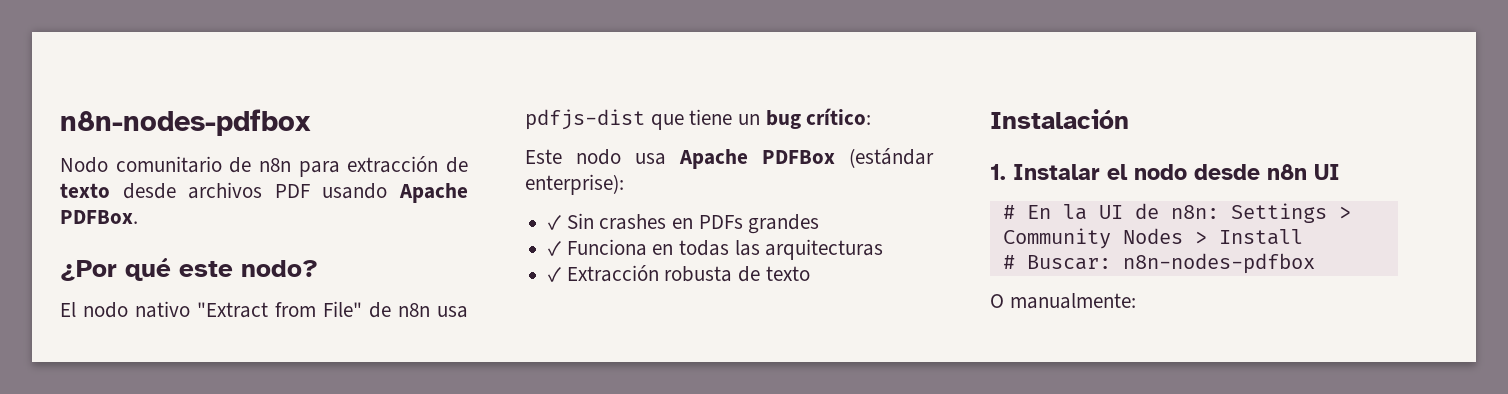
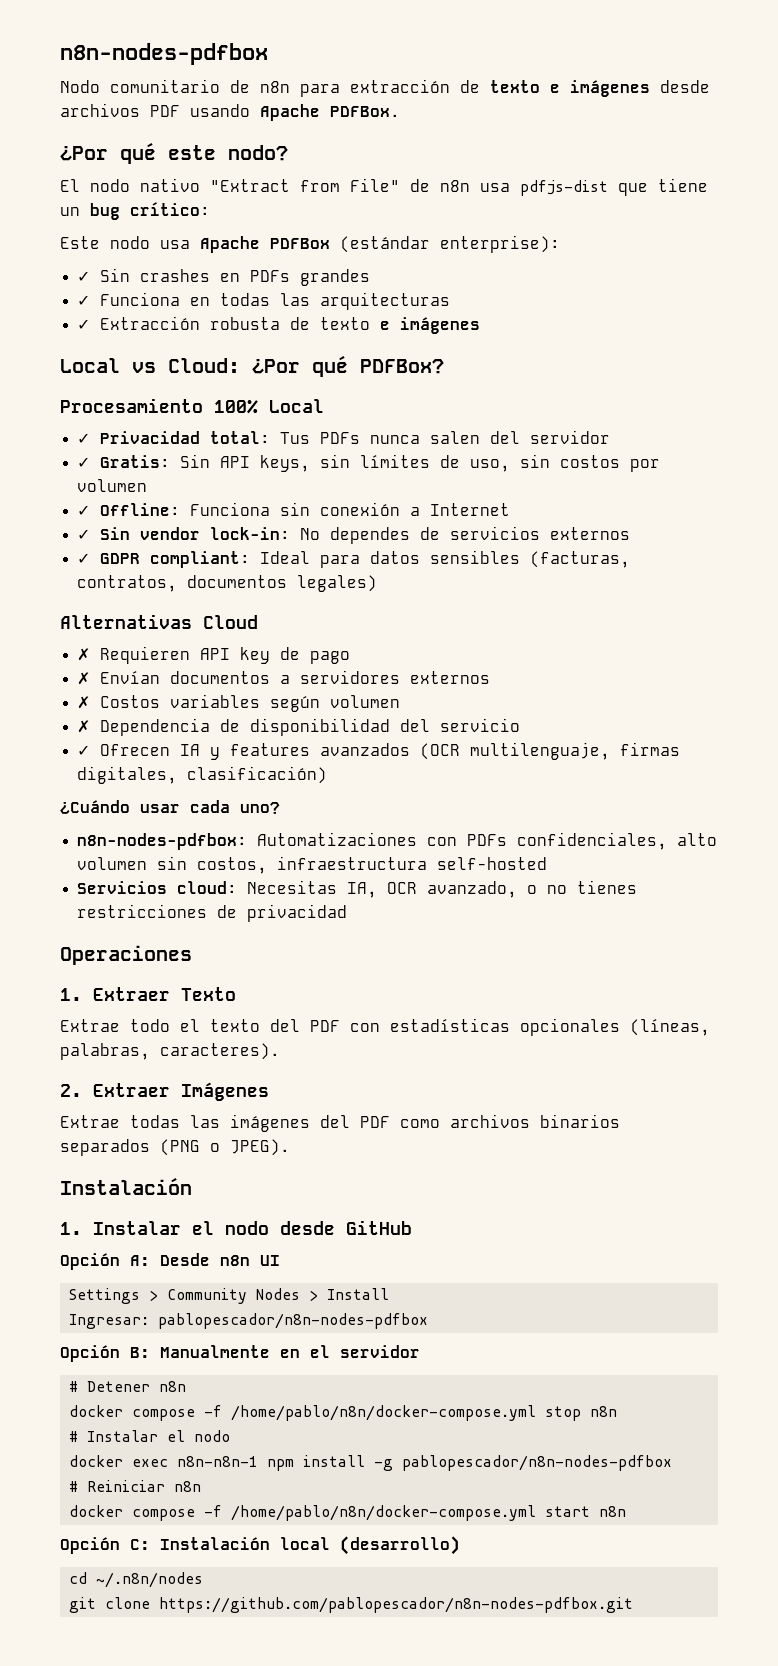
(110, 190) none -> [550,80,650,97] e imágenes
(810, 273) none -> [380,317,481,334] [60,356,444,377] [60,398,324,414] [77,430,611,444] [77,454,661,472] [77,479,148,492] [77,502,511,516] [77,526,631,544] [77,550,631,568] [77,575,378,592] [60,614,258,629] [77,646,351,664] [77,670,491,685] [77,694,401,712] [77,718,521,736] [77,742,681,760] [77,766,328,784] [60,800,280,814] [77,832,718,850] [77,856,548,874] [77,880,638,898] [77,904,348,922] [60,945,192,965] [60,987,236,1001] [60,1018,710,1036] [60,1043,280,1060] [60,1082,269,1101] [60,1114,620,1132] [60,1139,290,1156] e imágenes // Local vs Cloud: ¿Por qué PDFBox? // Procesamiento 100% Local // ✓ Privacidad total: Tus PDFs nunca salen del servidor // ✓ Gratis: Sin API keys, sin límites de uso, sin costos por volumen // ✓ Offline: Funciona sin conexión a Internet // ✓ Sin vendor lock-in: No dependes de servicios externos // ✓ GDPR compliant: Ideal para datos sensibles (facturas, contratos, documentos legales) // Alternativas Cloud // ✗ Requieren API key de pago // ✗ Envían documentos a servidores externos // ✗ Costos variables según volumen // ✗ Dependencia de disponibilidad del servicio // ✓ Ofrecen IA y features avanzados (OCR multilenguaje, firmas digitales, clasificación) // ¿Cuándo usar cada uno? // n8n-nodes-pdfbox: Automatizaciones con PDFs confidenciales, alto volumen sin costos, infraestructura self-hosted // Servicios cloud: Necesitas IA, OCR avanzado, o no tienes restricciones de privacidad // Operaciones // 1. Extraer Texto // Extrae todo el texto del PDF con estadísticas opcionales (líneas, palabras, caracteres). // 2. Extraer Imágenes // Extrae todas las imágenes del PDF como archivos binarios separados (PNG o JPEG).
[1267,164,1340,180] [1002,203,1219,220] n8n UI // # En la UI de n8n: -> [346,1220,412,1235] [60,1253,280,1270] GitHub // Opción A: Desde n8n UI //
[1002,253,1315,274] [990,293,1136,309] # Buscar: n8n-nodes-pdfbox // O manualmente: -> [69,1313,429,1329] [60,1345,420,1362] [69,1381,187,1392] [69,1405,618,1421] [69,1430,231,1442] [69,1455,673,1471] [69,1480,202,1492] [69,1505,627,1521] [60,1536,460,1555] [69,1572,204,1588] [69,1597,634,1613] Ingresar: pablopescador/n8n-nodes-pdfbox // Opción B: Manualmente en el servidor // # Detener n8n // docker compose -f /home/pablo/n8n/docker-compose.yml stop n8n // # Instalar el nodo // docker exec n8n-n8n-1 npm install -g pablopescador/n8n-nodes-pdfbox // # Reiniciar n8n // docker compose -f /home/pablo/n8n/docker-compose.yml start n8n // Opción C: Instalación local (desarrollo) // cd ~/.n8n/nodes // git clone https://github.com/pablopescador/n8n-nodes-pdfbox.git

